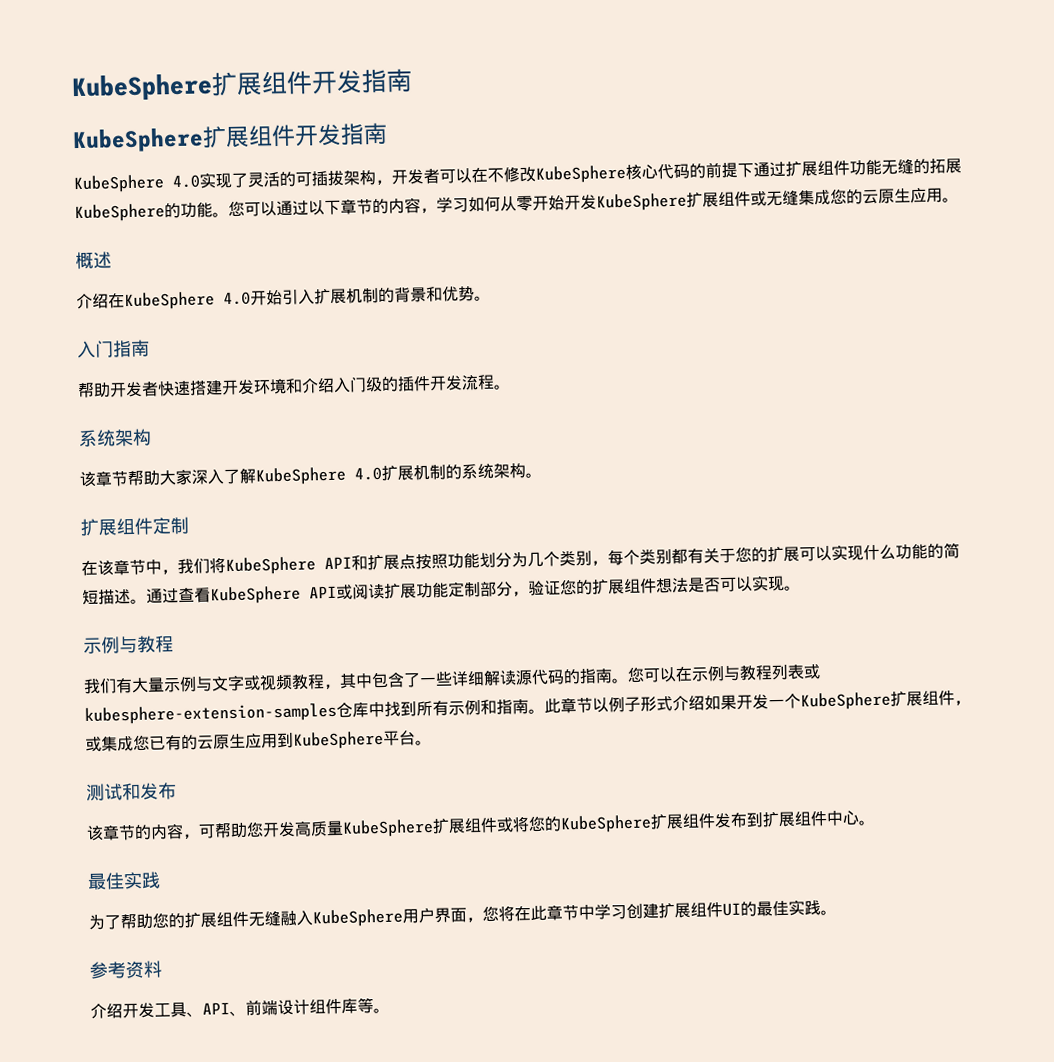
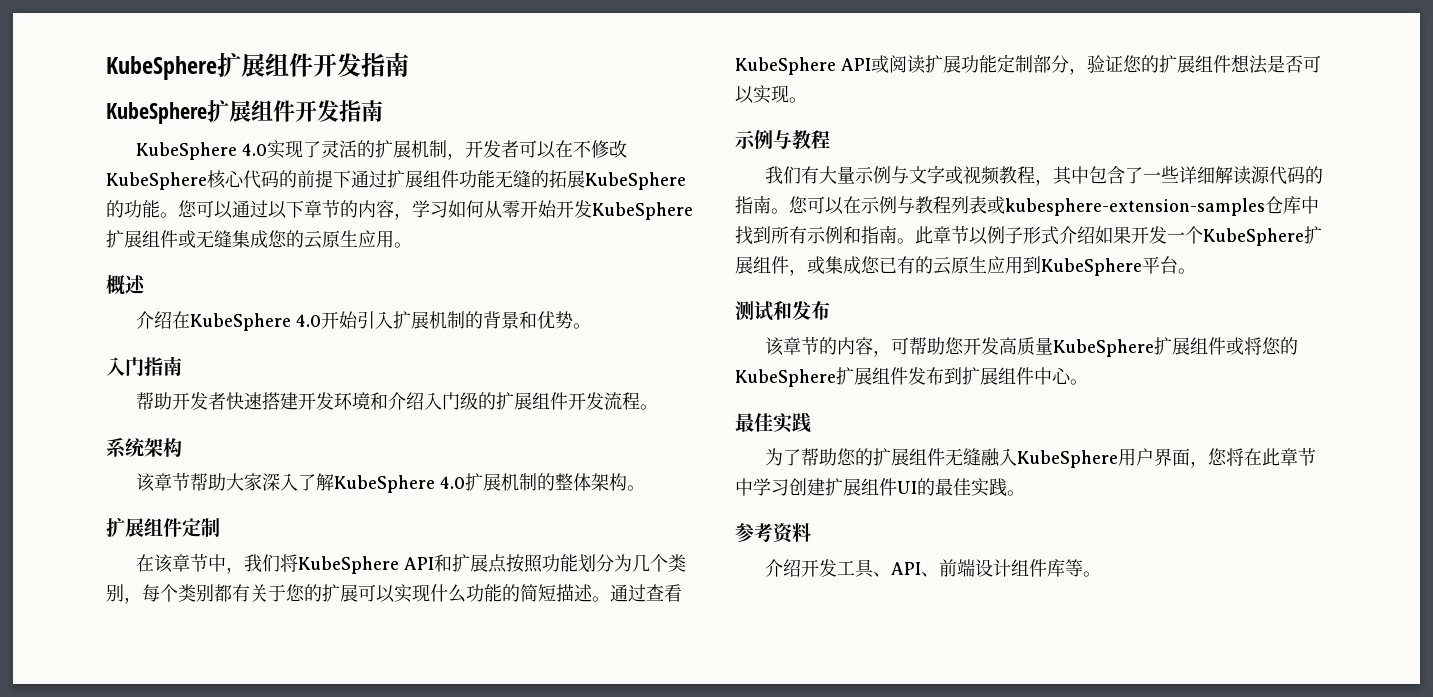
[295,169,376,187] 可插拔架构 -> [375,140,448,158] 扩展机制
[397,376,415,392] 插 -> [496,392,551,410] 扩展组
[461,463,494,480] 系统 -> [555,473,592,491] 整体

